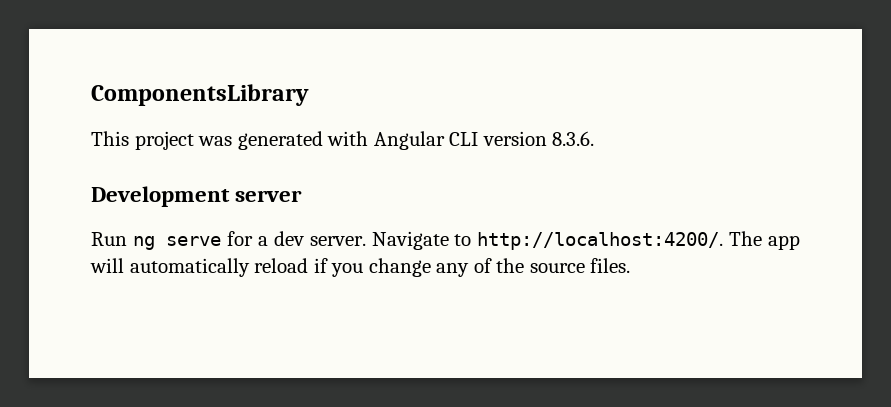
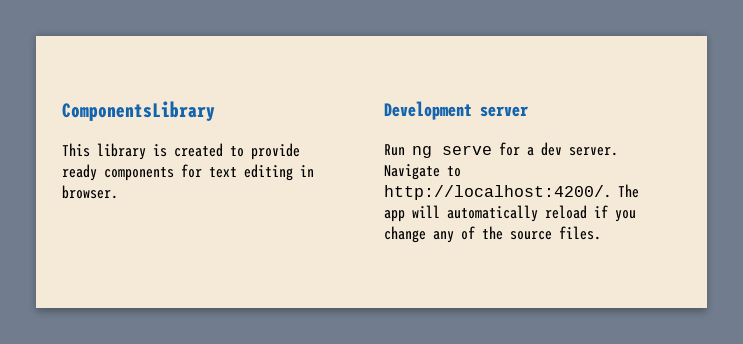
[134,131,595,150] project was generated with Angular CLI version 8.3.6. -> [97,143,300,160] [62,164,314,181] [62,185,118,199] library is created to provide ready components for text editing in browser.

